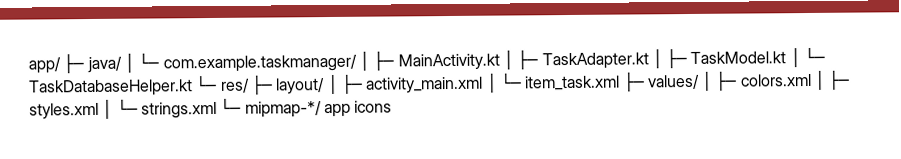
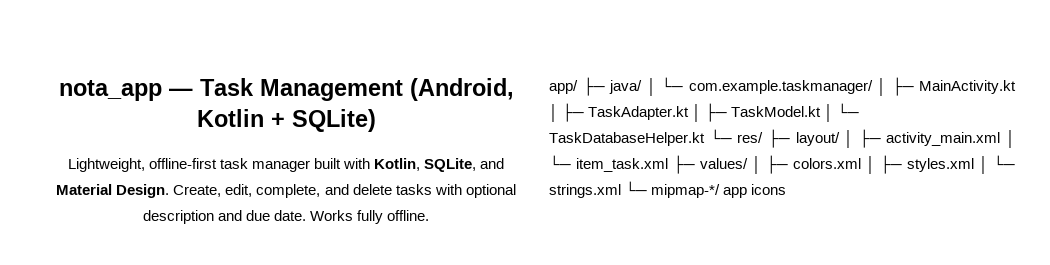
(28, 65) none -> [58,78,514,101] [196,109,376,132] [67,158,505,172] [56,184,516,198] [142,210,430,224] nota_app — Task Management (Android, Kotlin + SQLite) // Lightweight, offline-first task manager built with Kotlin, SQLite, and Material Design. Create, edit, complete, and delete tasks with optional description and due date. Works fully offline. //

